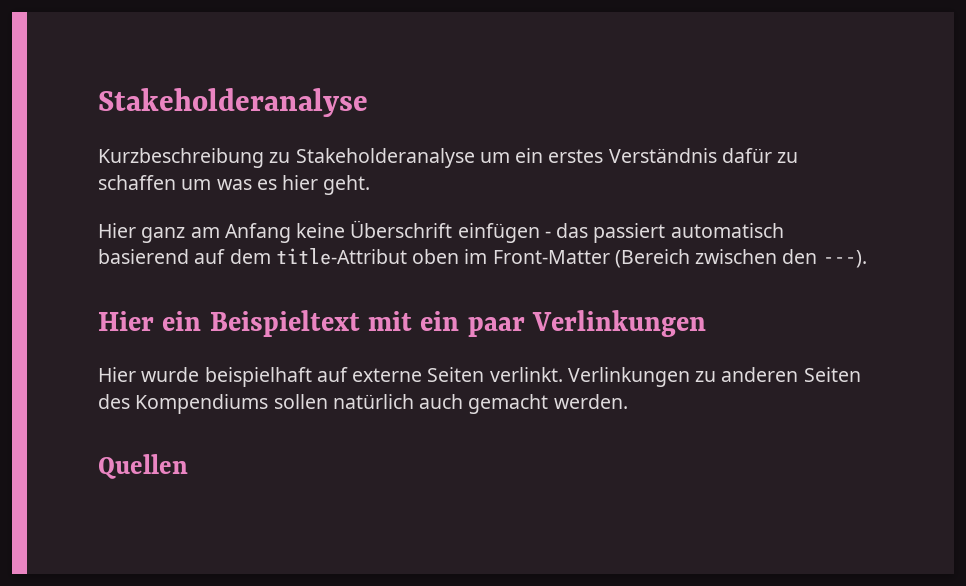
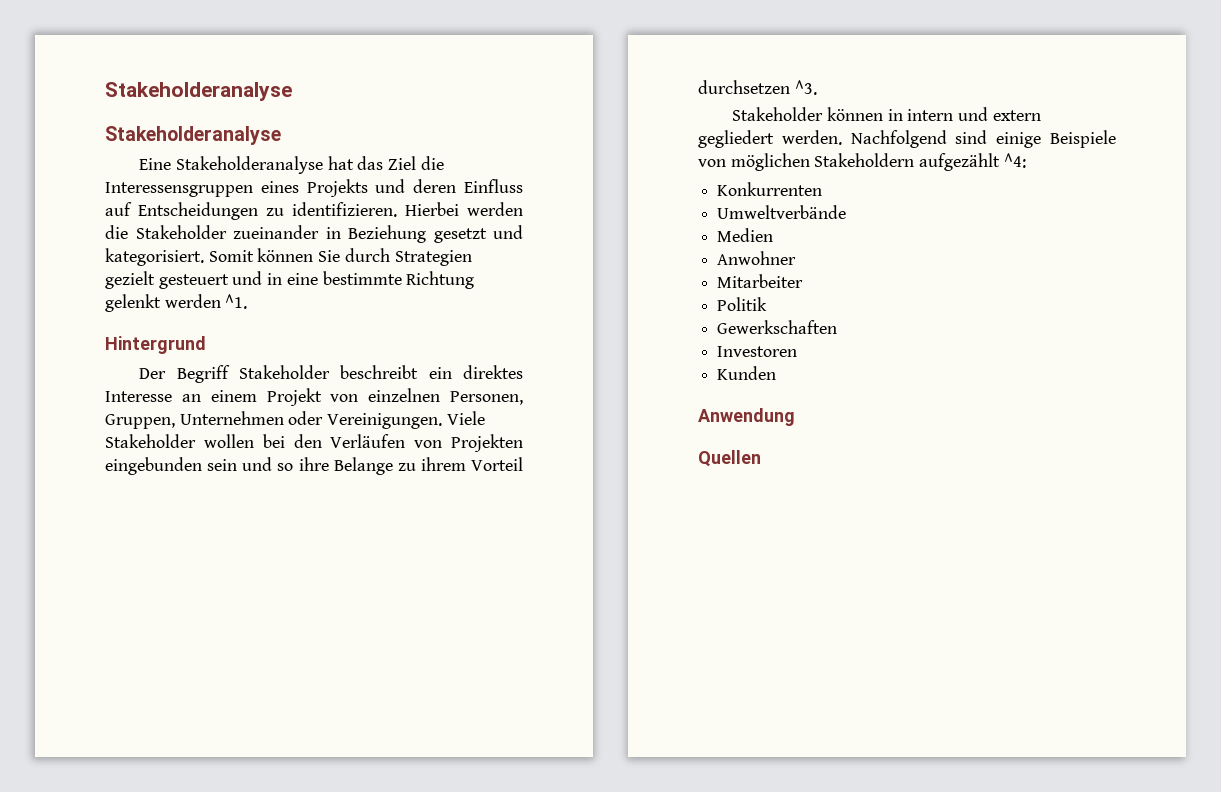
[98,88,368,117] [98,148,799,168] [98,175,371,195] [98,220,784,243] [98,248,867,268] [98,310,707,337] [98,367,861,387] [98,394,628,414] Stakeholderanalyse // Kurzbeschreibung zu Stakeholderanalyse um ein erstes Verständnis dafür zu schaffen um was es hier geht. // Hier ganz am Anfang keine Überschrift einfügen - das passiert automatisch basierend auf dem title-Attribut oben im Front-Matter (Bereich zwischen den ---). // Hier ein Beispieltext mit ein paar Verlinkungen // Hier wurde beispielhaft auf externe Seiten verlinkt. Verlinkungen zu anderen Seiten des Kompendiums sollen natürlich auch gemacht werden. -> [105,82,292,101] [105,126,281,145] [139,156,444,174] [105,179,523,197] [105,202,523,220] [105,225,523,243] [105,248,472,266] [105,271,475,289] [105,294,248,312] [105,336,206,354] [139,365,523,383] [105,388,523,406] [105,411,485,429] [105,434,523,452] [105,457,523,475] [698,80,817,95] [732,107,1041,121] [698,130,1116,148] [698,153,1026,171] [717,182,823,196] [717,205,847,219] [717,228,774,242] [717,251,797,265] [717,274,804,288] [717,297,768,311] [717,320,838,334] [717,346,798,357] [717,366,777,380] [698,408,795,426] Stakeholderanalyse // Stakeholderanalyse // Eine Stakeholderanalyse hat das Ziel die Interessensgruppen eines Projekts und deren Einfluss auf Entscheidungen zu identifizieren. Hierbei werden die Stakeholder zueinander in Beziehung gesetzt und kategorisiert. Somit können Sie durch Strategien gezielt gesteuert und in eine bestimmte Richtung gelenkt werden ^1. // Hintergrund // Der Begriff Stakeholder beschreibt ein direktes Interesse an einem Projekt von einzelnen Personen, Gruppen, Unternehmen oder Vereinigungen. Viele Stakeholder wollen bei den Verläufen von Projekten eingebunden sein und so ihre Belange zu ihrem Vorteil durchsetzen ^3. // Stakeholder können in intern und extern gegliedert werden. Nachfolgend sind einige Beispiele von möglichen Stakeholdern aufgezählt ^4: // Konkurrenten // Umweltverbände // Medien // Anwohner // Mitarbeiter // Politik // Gewerkschaften // Investoren // Kunden // Anwendung

